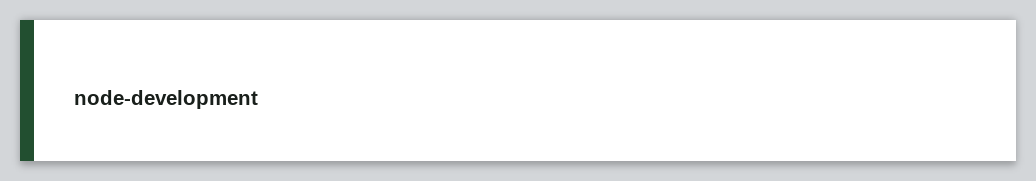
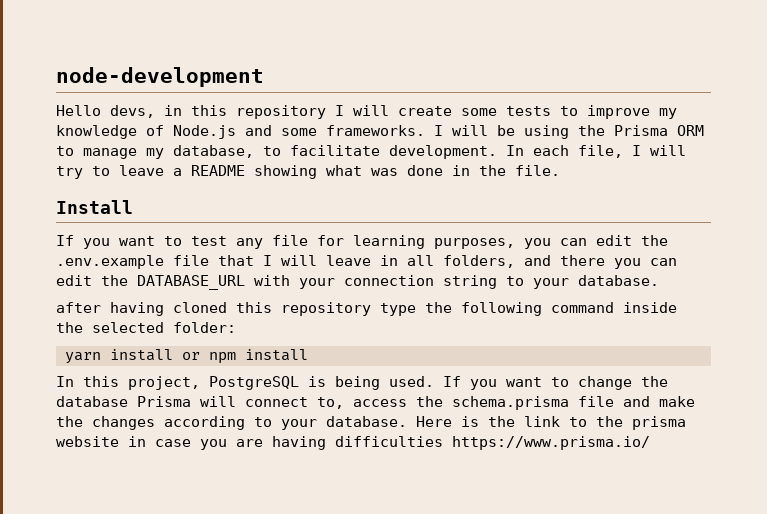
(258, 99) none -> [56,105,677,119] [56,125,704,139] [56,145,686,159] [56,165,560,179] [56,200,133,214] [56,235,668,249] [56,255,677,269] [56,275,659,290] [56,302,677,316] [56,322,236,333] [64,349,308,364] [56,376,668,390] [56,396,695,410] [56,416,686,430] [56,436,650,450] // Hello devs, in this repository I will create some tests to improve my knowledge of Node.js and some frameworks. I will be using the Prisma ORM to manage my database, to facilitate development. In each file, I will try to leave a README showing what was done in the file. // Install // If you want to test any file for learning purposes, you can edit the .env.example file that I will leave in all folders, and there you can edit the DATABASE_URL with your connection string to your database. // after having cloned this repository type the following command inside the selected folder: // yarn install or npm install // In this project, PostgreSQL is being used. If you want to change the database Prisma will connect to, access the schema.prisma file and make the changes according to your database. Here is the link to the prisma website in case you are having difficulties https://www.prisma.io/

